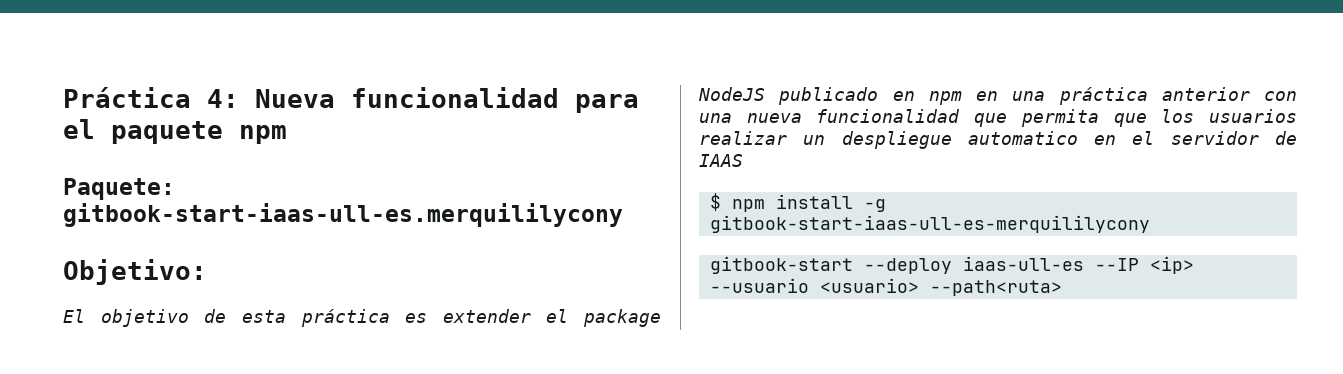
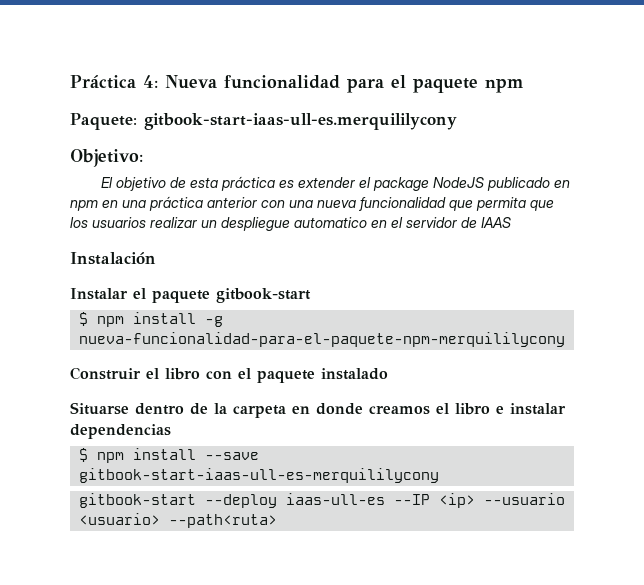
(743, 160) none -> [70,252,156,265] [70,288,311,303] // Instalación // Instalar el paquete gitbook-start
(886, 205) none -> [78,332,565,347] [70,367,388,383] [70,402,566,418] [70,424,171,439] [78,448,259,463] nueva-funcionalidad-para-el-paquete-npm-merquililycony // Construir el libro con el paquete instalado // Situarse dentro de la carpeta en donde creamos el libro e instalar dependencias // $ npm install --save

